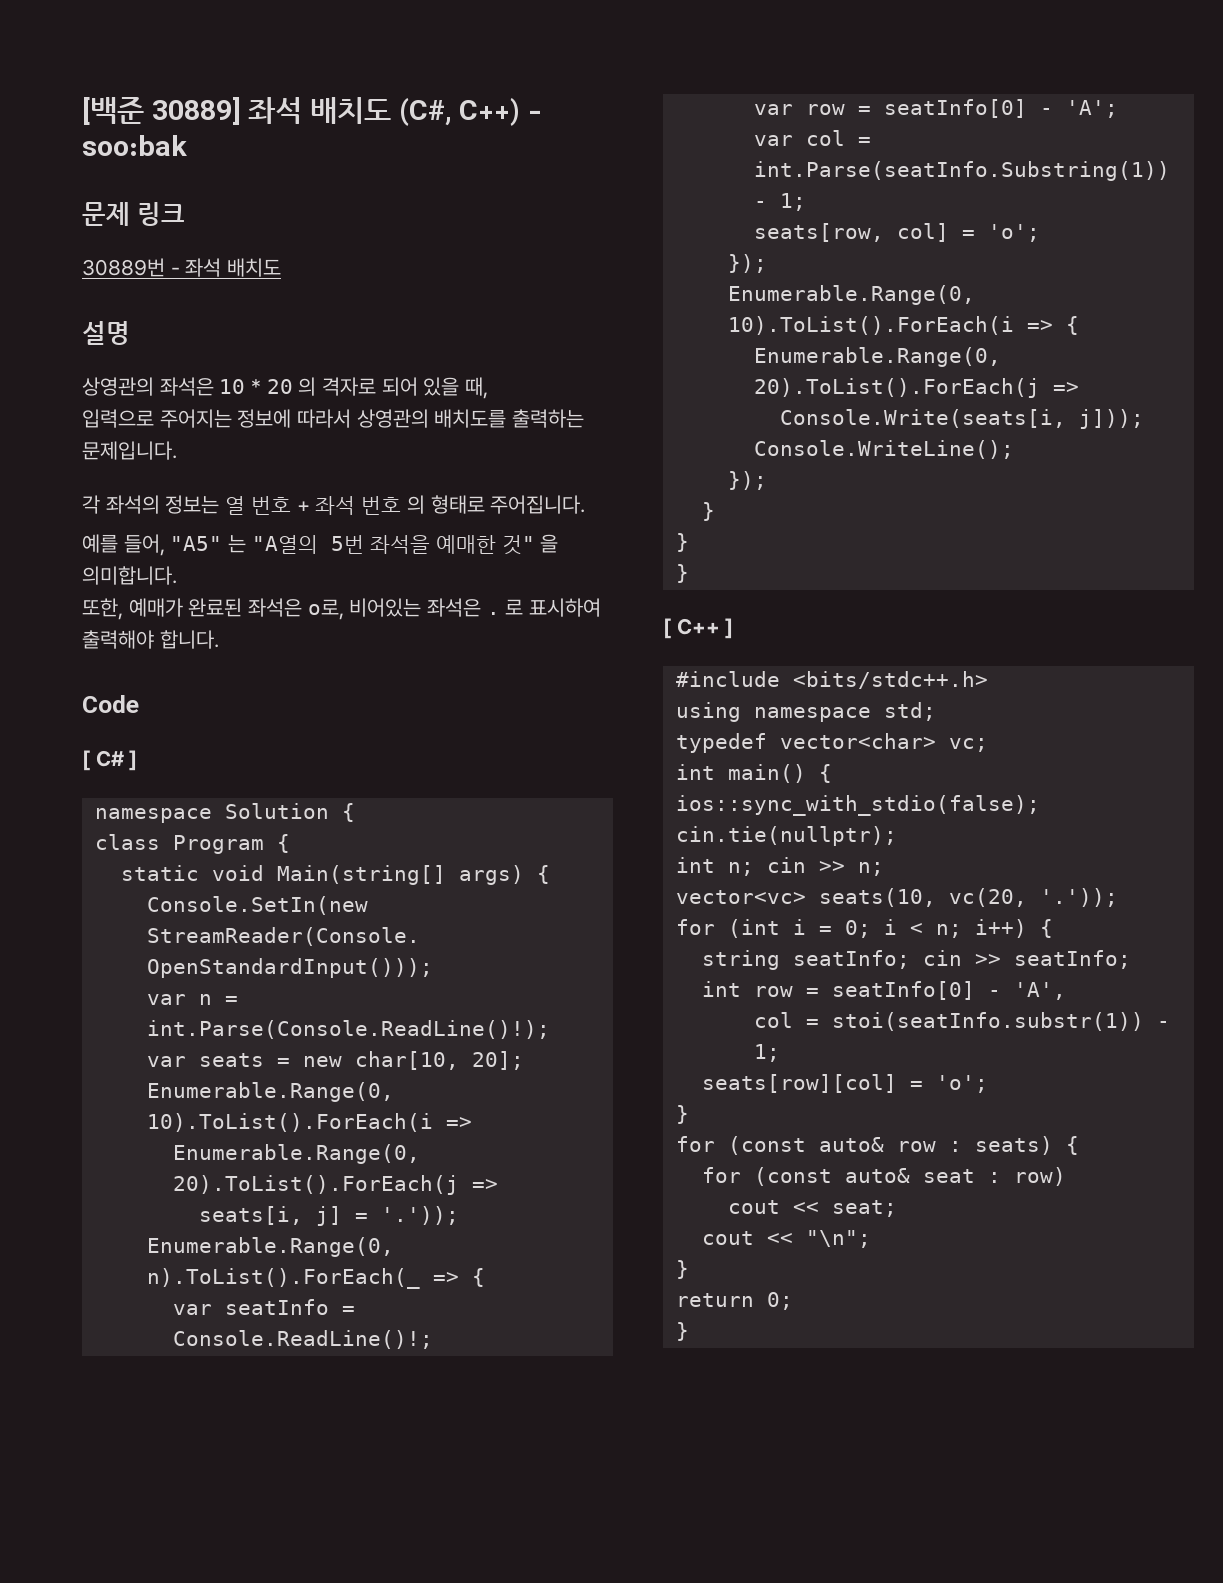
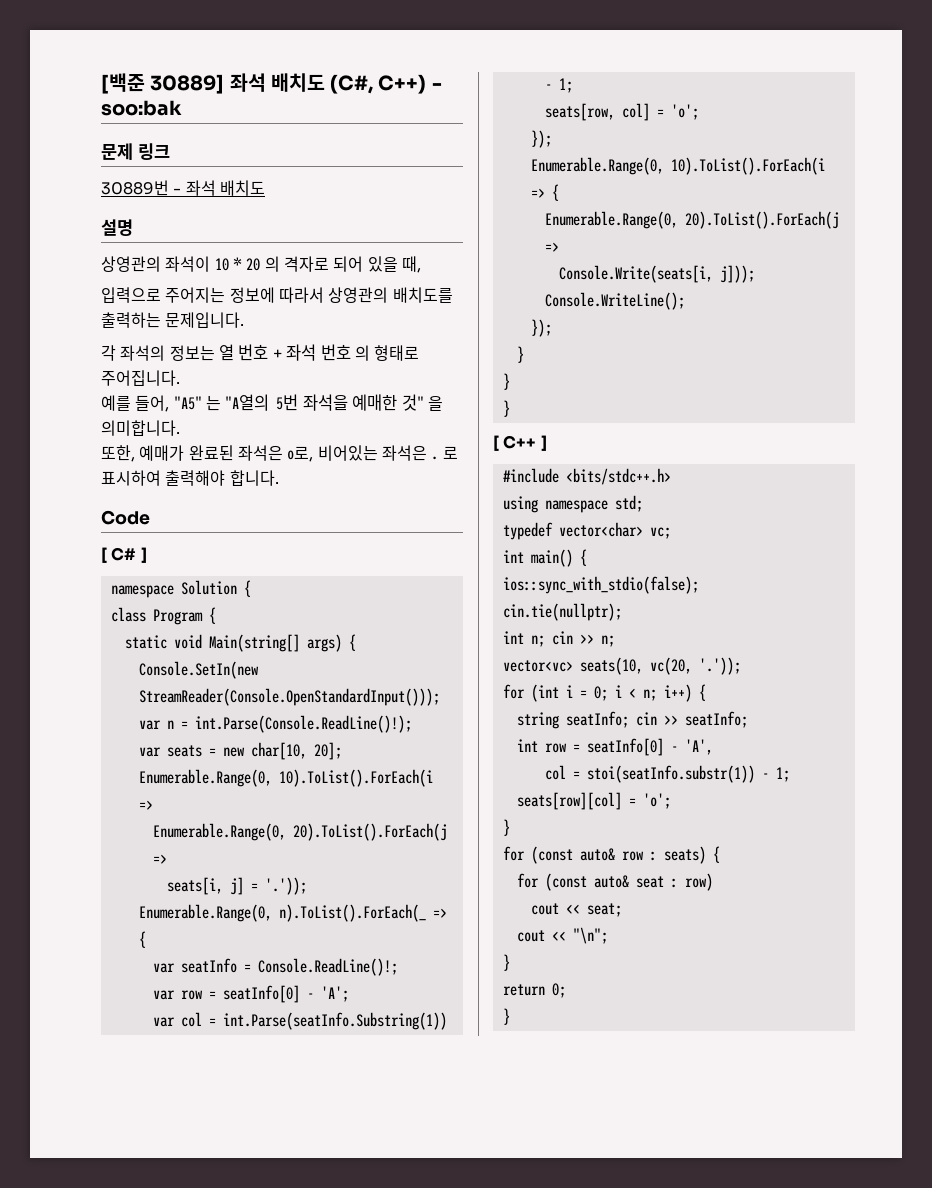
[159,377,214,396] 좌석은 -> [165,256,211,272] 좌석이

